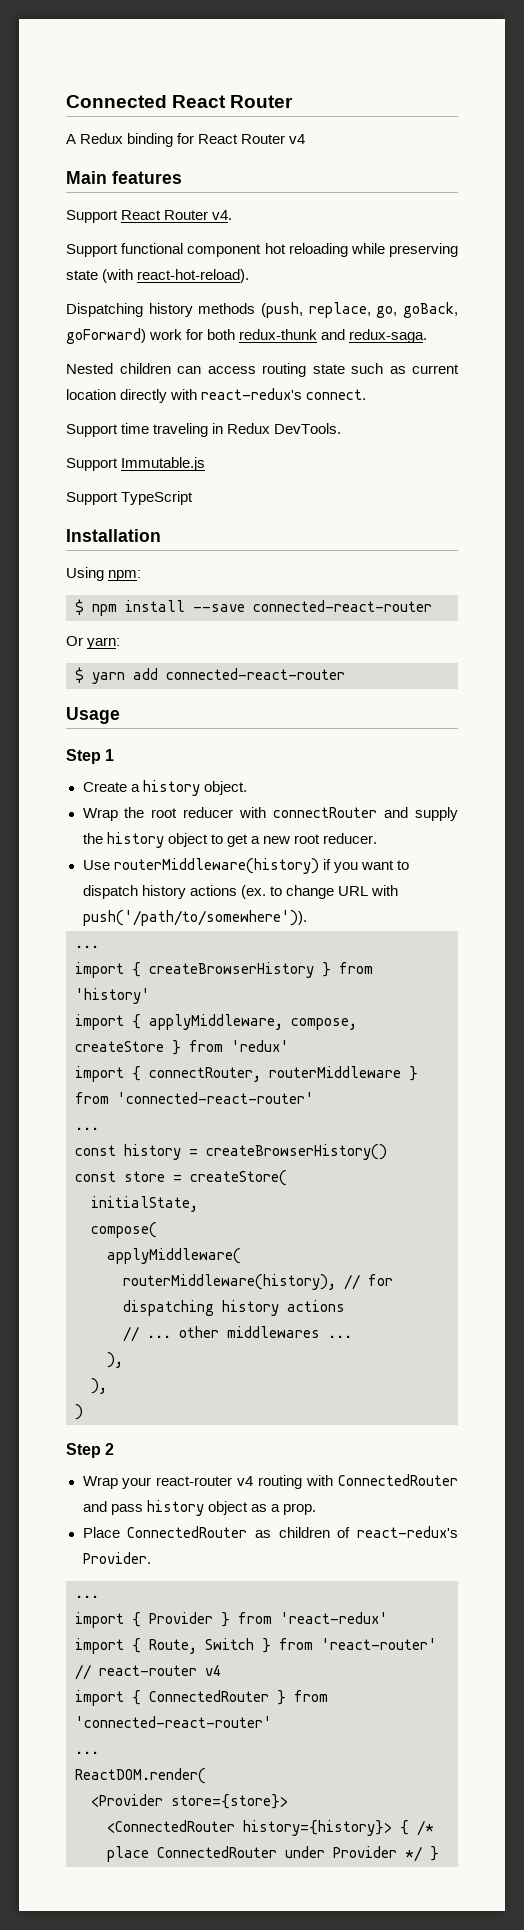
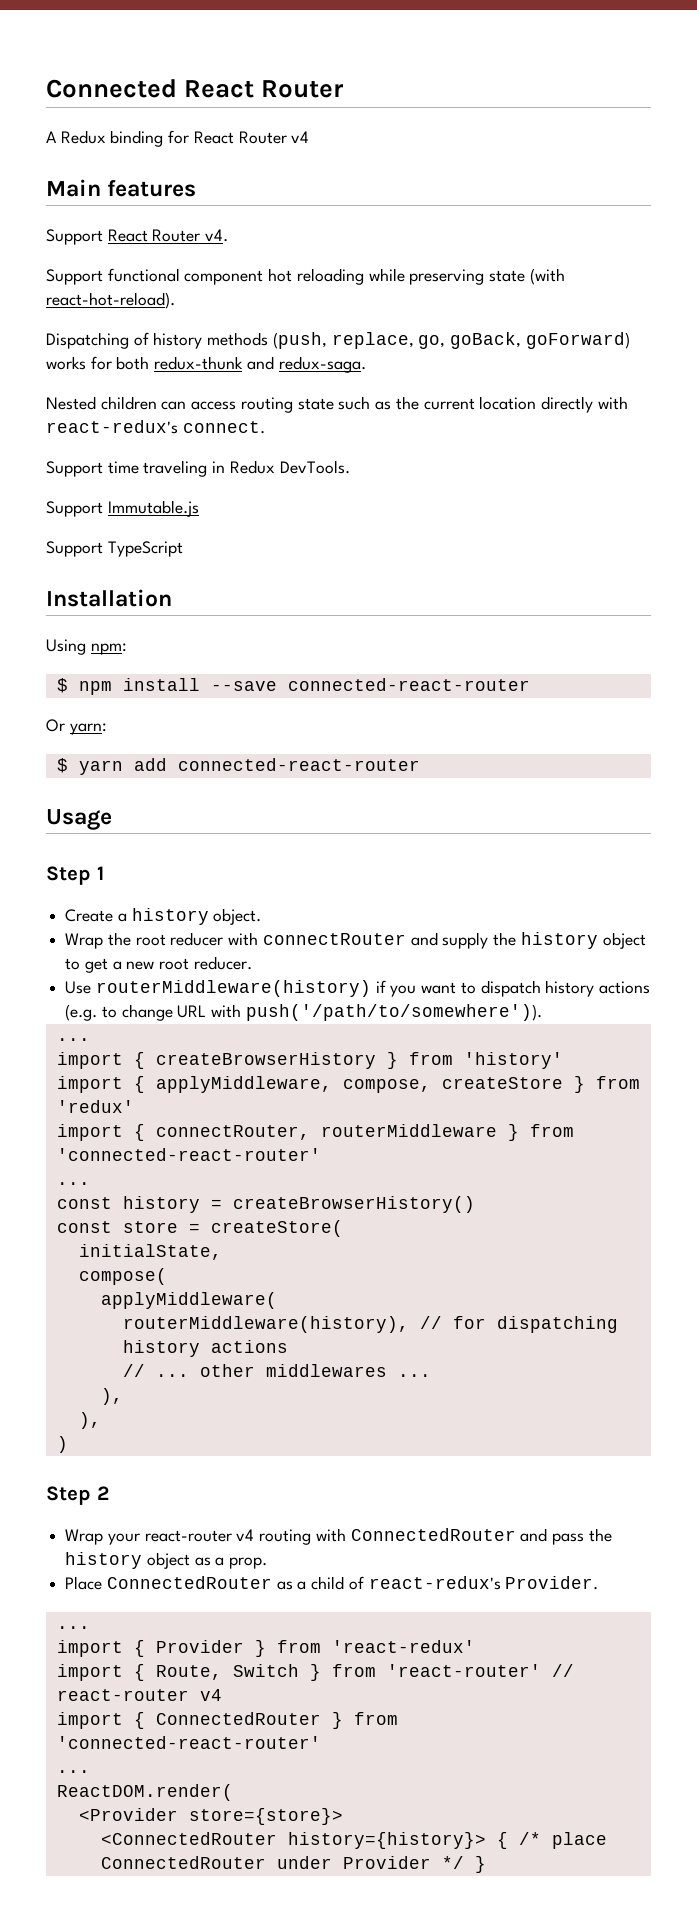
(143, 310) none -> [133,332,149,346] of
[149,329,183,340] work -> [46,356,86,370] works
(406, 370) none -> [395,396,419,410] the
[240,885,266,899] (ex. -> [65,1004,98,1021] (e.g.
(143, 1509) none -> [588,1528,612,1542] the
[278,1527,330,1538] children -> [297,1576,345,1590] a child

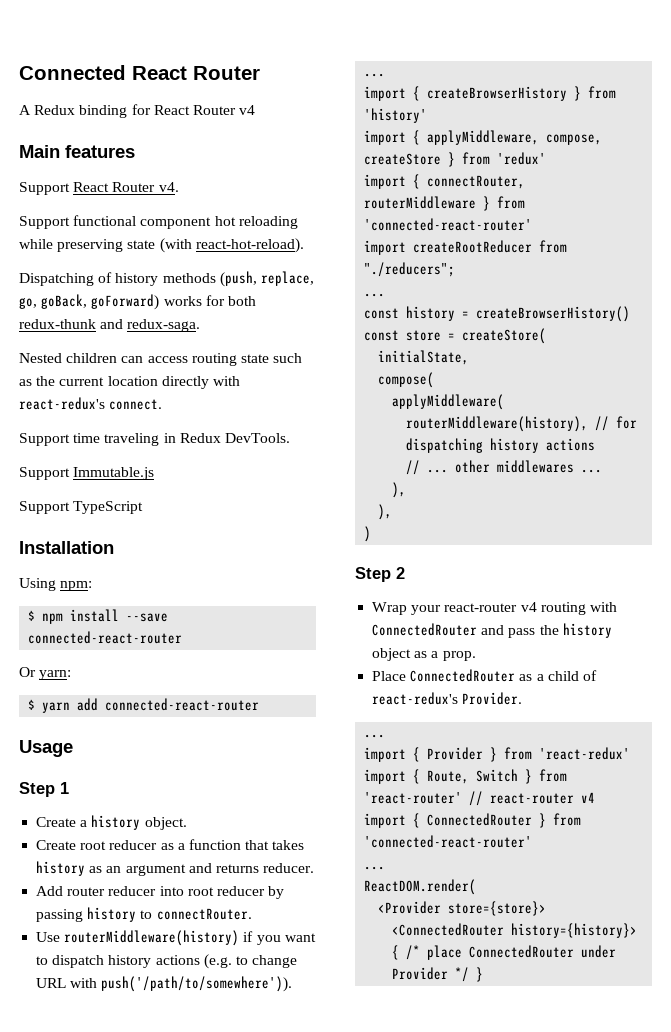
[65,932,646,949] [65,956,252,973] Wrap the root reducer with connectRouter and supply the history object to get a new root reducer. -> [36,839,305,850] [36,861,315,876] [36,886,285,899] [36,907,252,922] Create root reducer as a function that takes history as an argument and returns reducer. // Add router reducer into root reducer by passing history to connectRouter.
(321, 1154) none -> [364,240,568,255] [364,262,456,277] // import createRootReducer from "./reducers";

